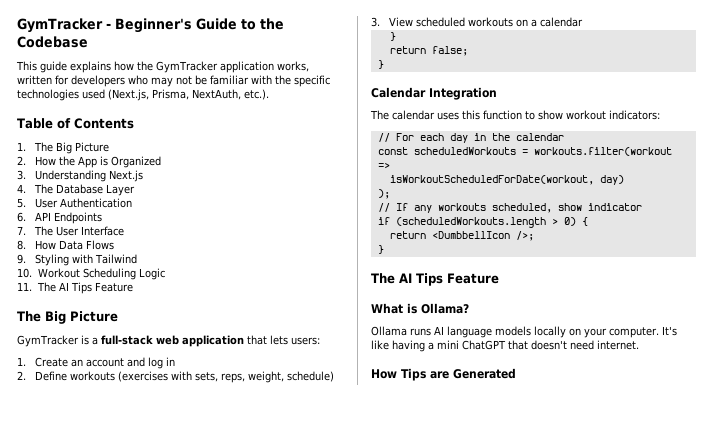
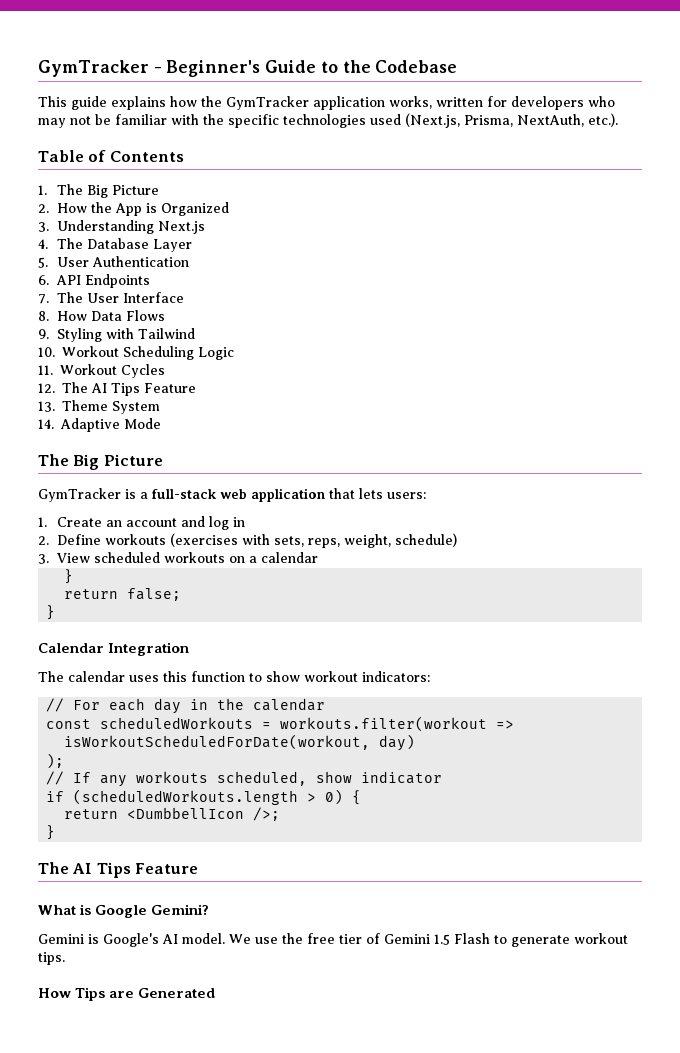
[36,282,133,294] The AI Tips Feature -> [60,364,165,378] [38,382,196,396] [38,400,160,414] [38,418,161,432] Workout Cycles // 12. The AI Tips Feature // 13. Theme System // 14. Adaptive Mode
[421,303,469,314] [371,326,677,338] [371,340,639,352] Ollama? // Ollama runs AI language models locally on your computer. It's like having a mini ChatGPT that doesn't need internet. -> [95,904,210,918] [38,933,628,947] [38,952,65,965] Google Gemini? // Gemini is Google's AI model. We use the free tier of Gemini 1.5 Flash to generate workout tips.

